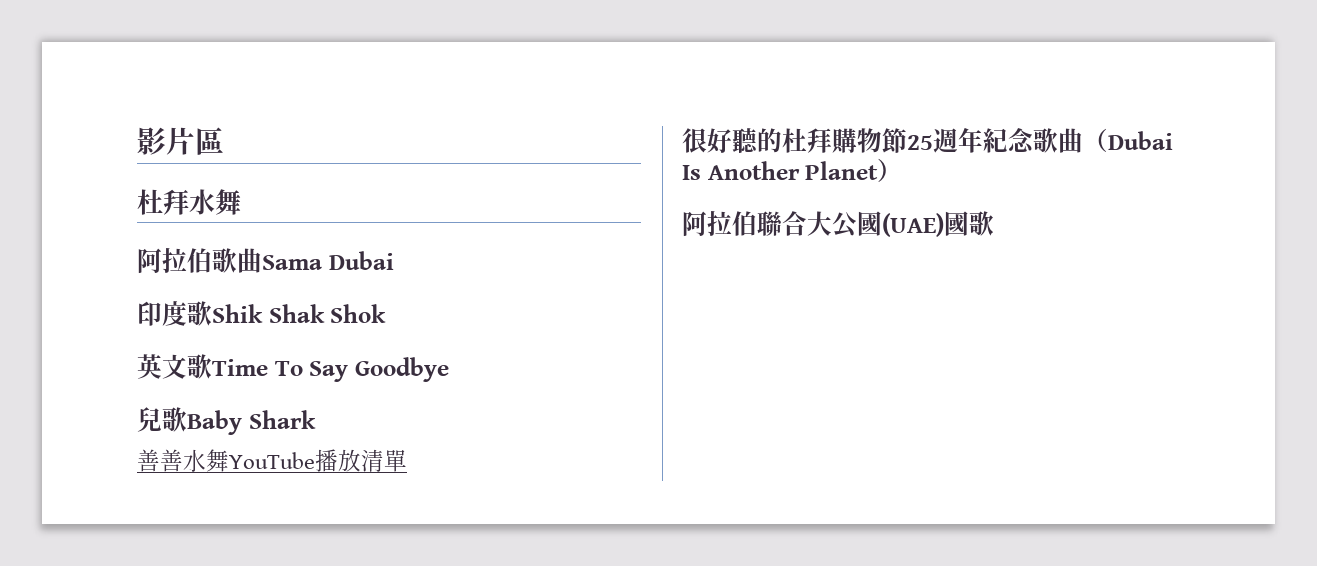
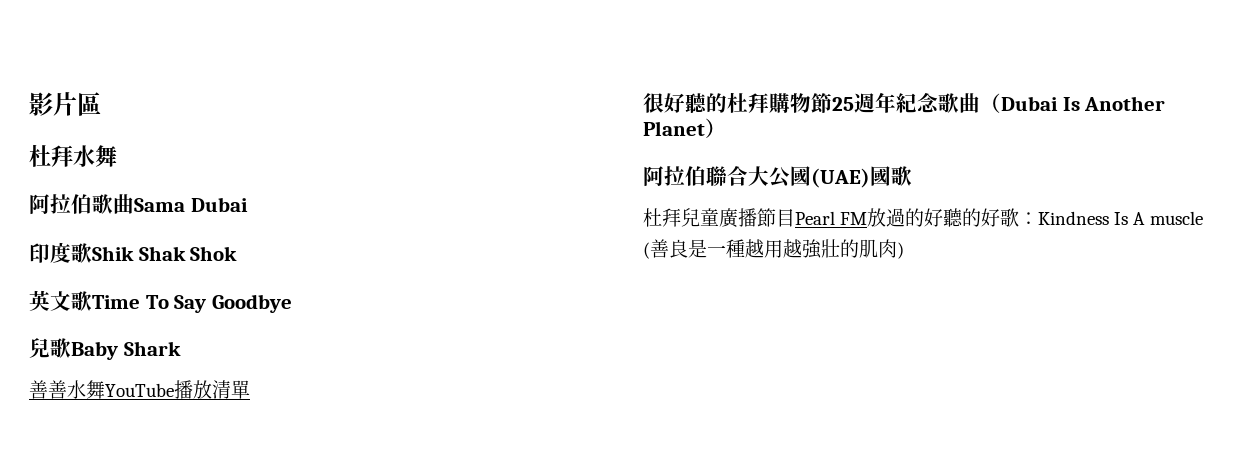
(994, 223) none -> [643,208,1203,228] [643,239,904,259] // 杜拜兒童廣播節目Pearl FM放過的好聽的好歌：Kindness Is A muscle (善良是一種越用越強壯的肌肉)

